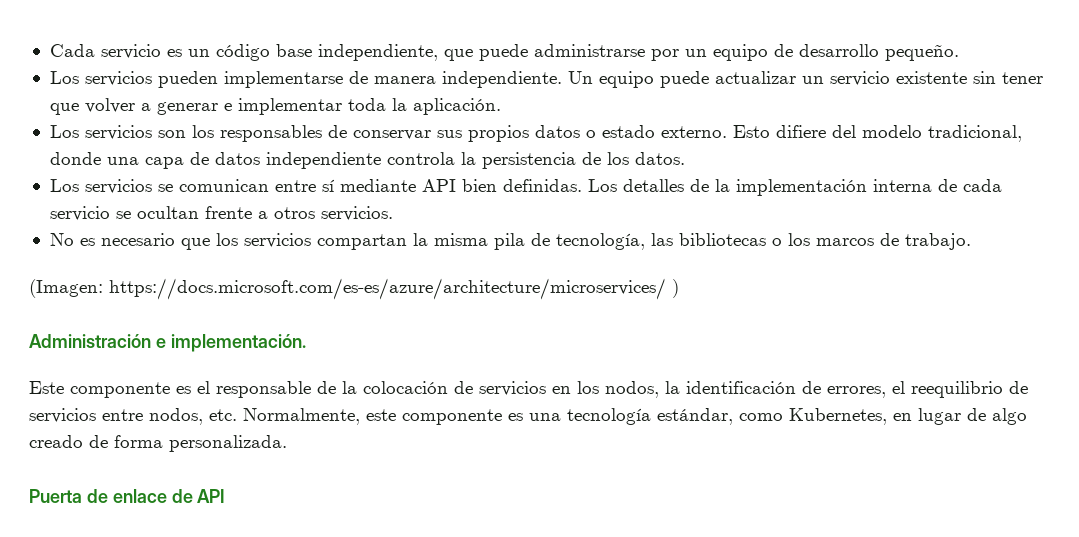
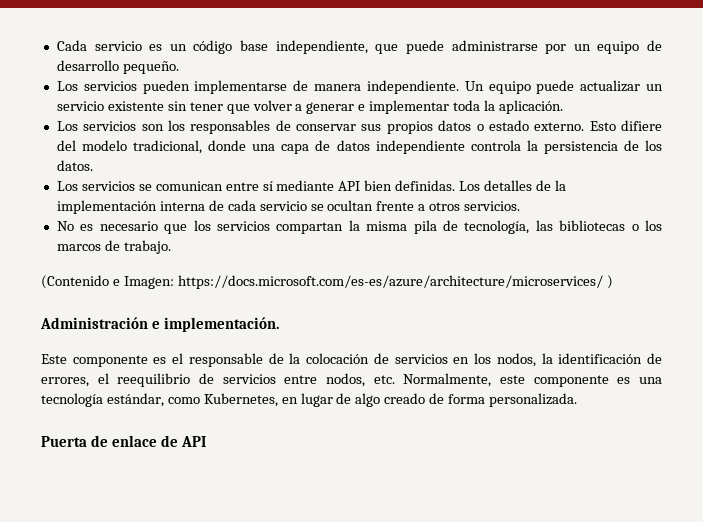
[29,279,103,298] (Imagen: -> [41,275,174,289] (Contenido e Imagen:

